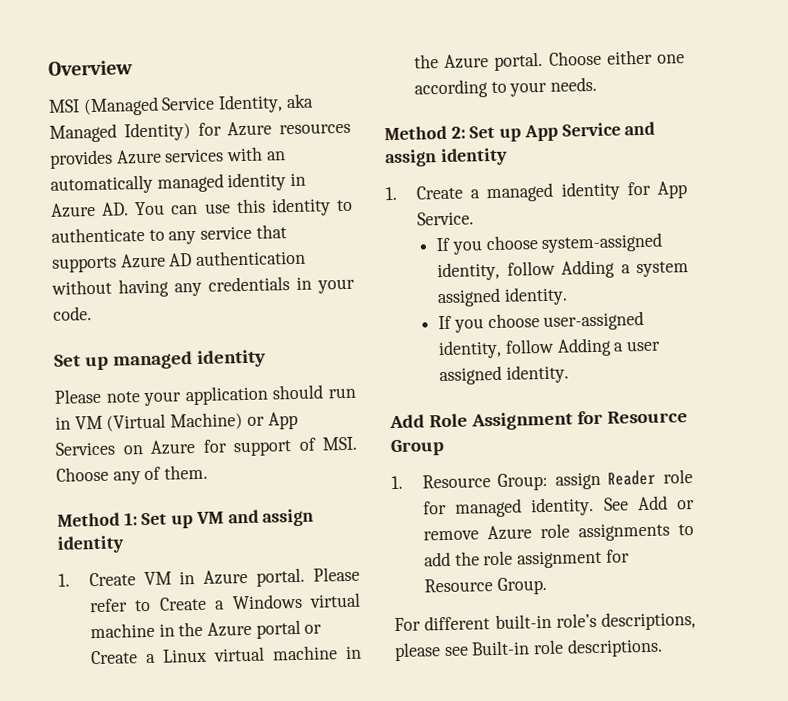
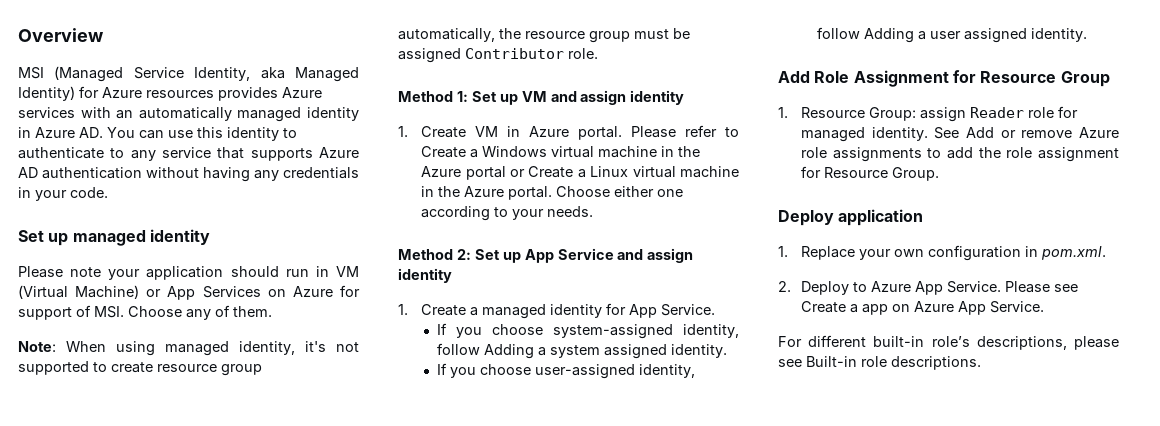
(209, 472) none -> [18,341,359,356] [18,361,262,376] [398,28,690,43] [398,48,598,63] // Note: When using managed identity, it's not supported to create resource group automatically, the resource group must be assigned Contributor role.
(547, 585) none -> [778,209,924,226] [778,245,1107,261] [778,281,1079,295] [801,301,1045,315] // Deploy application // 1. Replace your own configuration in pom.xml. // 2. Deploy to Azure App Service. Please see Create a app on Azure App Service.

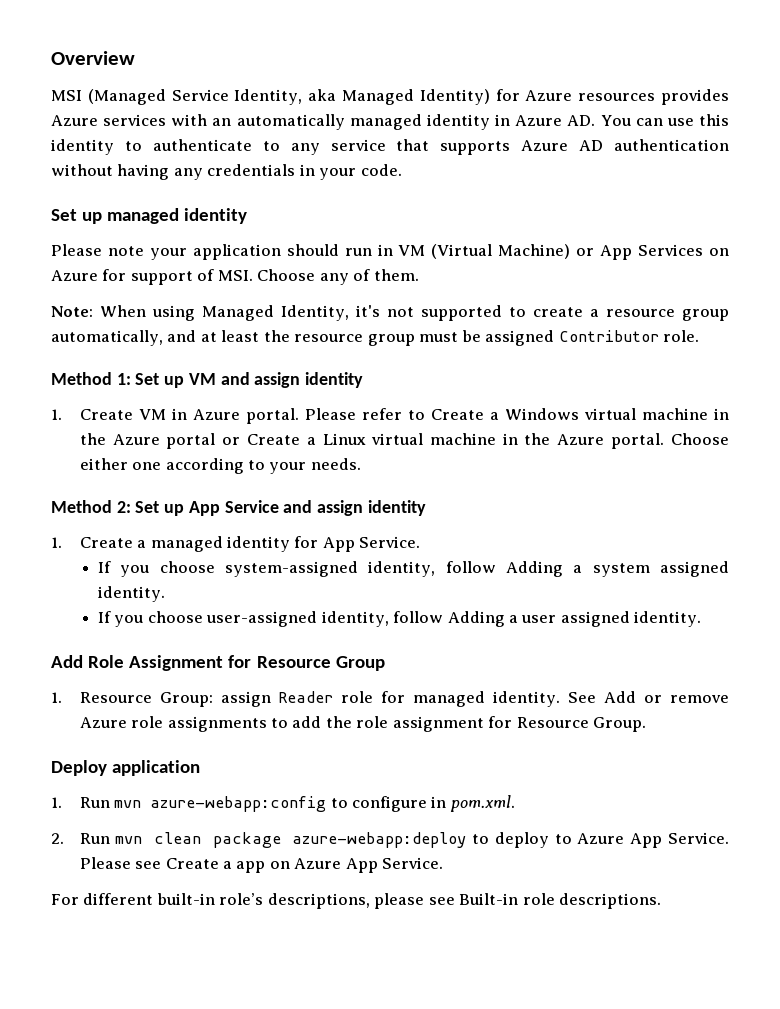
[165,341,295,356] managed identity, -> [202,305,349,321] Managed Identity,
(153, 367) none -> [590,309,599,317] a
(495, 35) none -> [167,330,260,342] and at least
[801,245,1107,261] [778,281,850,295] Replace your own configuration in pom.xml. // 2. Deploy -> [79,795,515,812] [51,832,549,848] Run mvn azure-webapp:config to configure in pom.xml. // 2. Run mvn clean package azure-webapp:deploy to deploy

